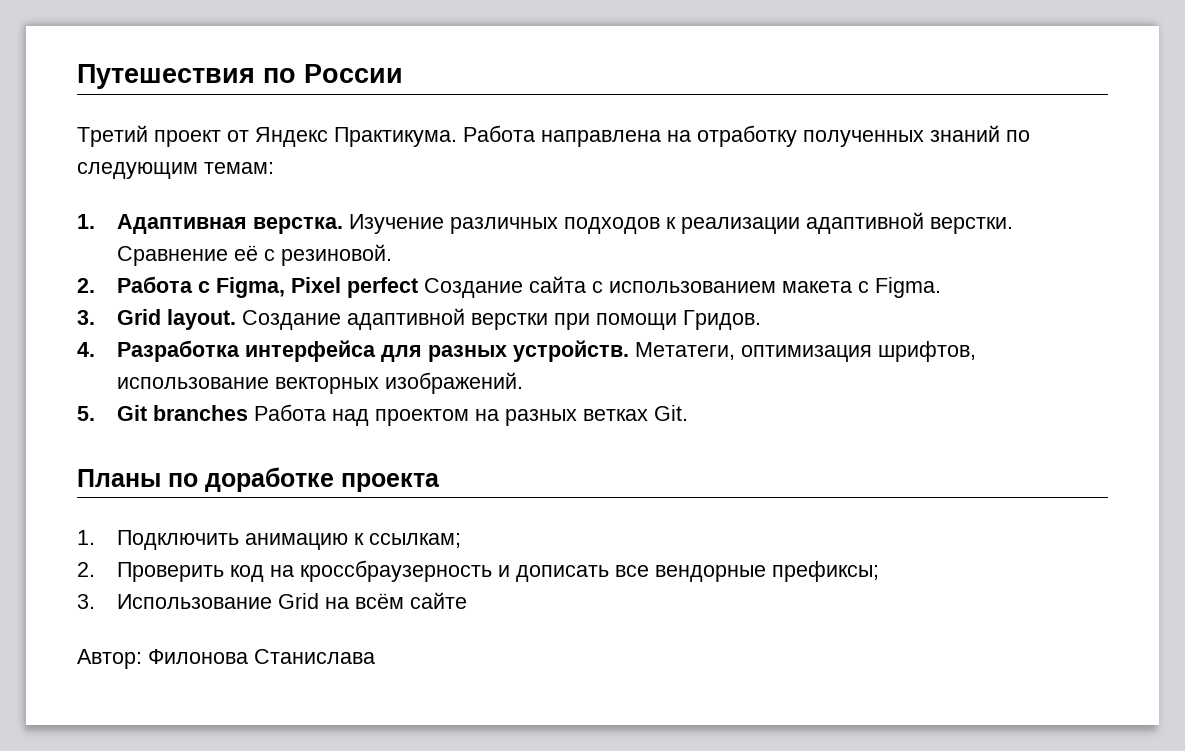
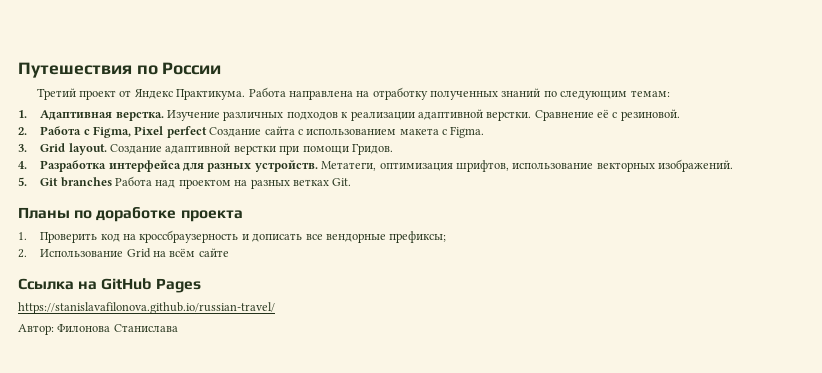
[117,530,462,550] [77,562,95,577] Подключить анимацию к ссылкам; // 2. -> (27, 236) none
[77,594,95,609] 3. -> [18,249,27,258] 2.
(468, 600) none -> [18,278,201,293] [18,302,275,314] // Ссылка на GitHub Pages // https://stanislavafilonova.github.io/russian-travel/

